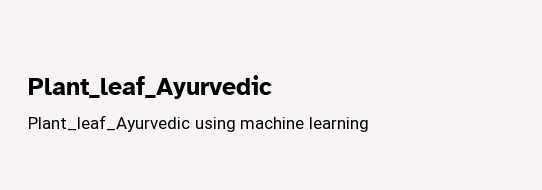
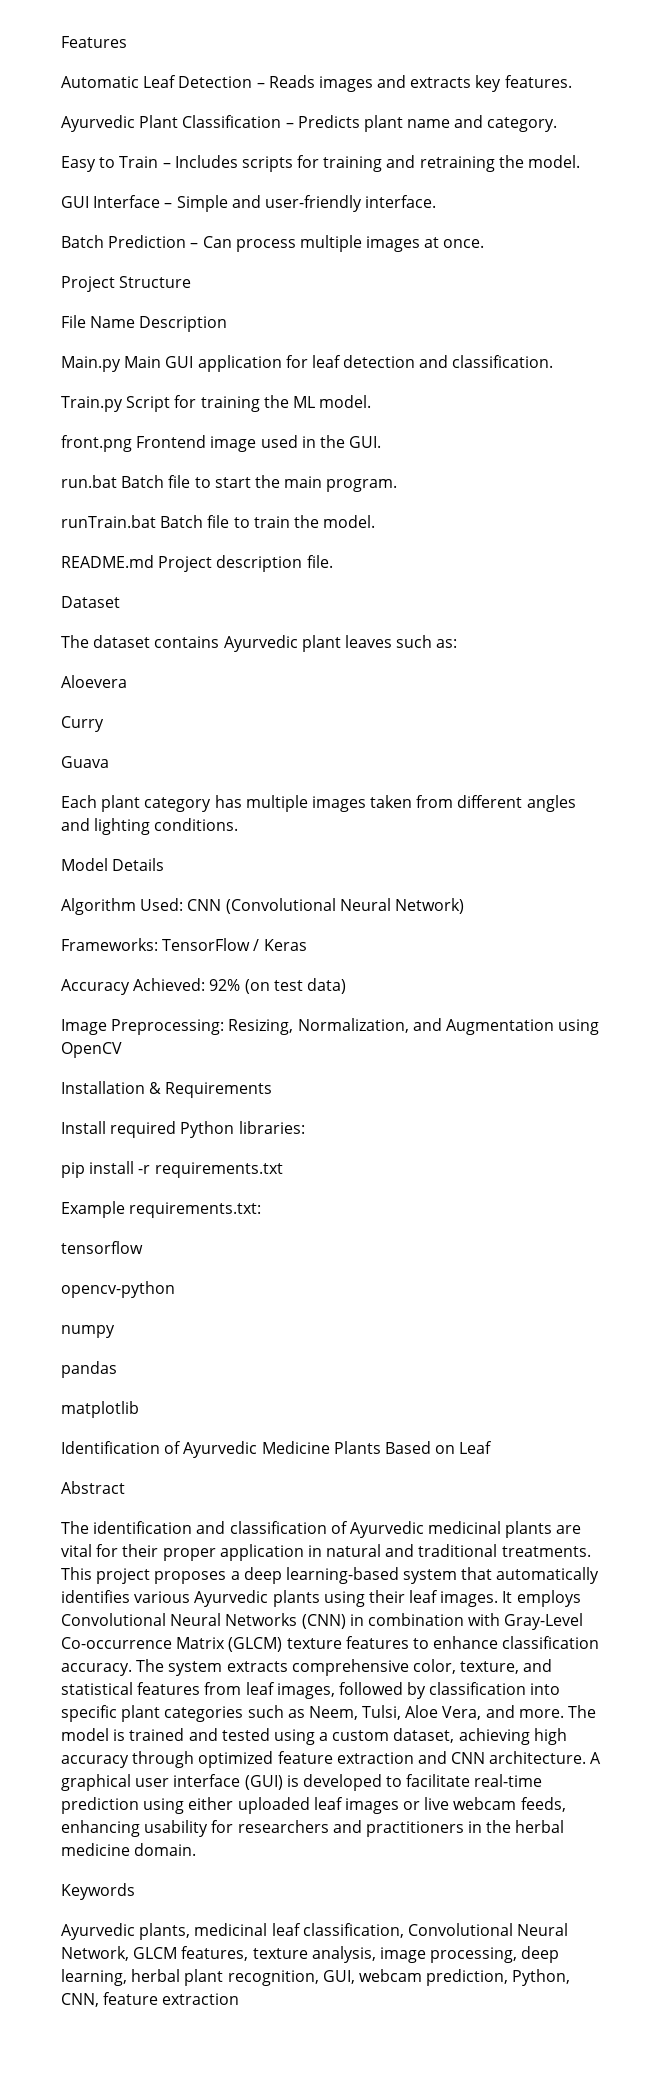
[28,75,272,99] [28,115,369,132] Plant_leaf_Ayurvedic // Plant_leaf_Ayurvedic using machine learning -> [61,36,127,48] [61,75,572,92] [61,115,558,132] [61,155,581,172] [61,195,437,212] [61,235,485,252] [61,276,192,292] [61,315,228,332] [61,355,554,372] [61,395,372,412] [61,435,382,452] [61,475,398,492] [61,515,376,528] [61,555,333,572] [61,596,120,608] [61,635,458,652] [61,675,127,688] [61,716,104,732] [61,756,109,768] [61,795,576,812] [61,818,239,835] [61,858,165,871] [61,898,464,915] [61,938,307,951] [61,978,346,995] [61,1018,600,1035] [61,1042,122,1058] [61,1081,273,1098] [61,1121,305,1138] [61,1161,283,1178] [61,1201,262,1218] [61,1241,143,1254] [61,1281,175,1298] [61,1325,115,1338] [61,1361,117,1378] [61,1401,139,1418] [61,1441,493,1458] [61,1481,125,1494] [61,1521,582,1538] [61,1544,591,1561] [61,1567,600,1584] [61,1590,581,1607] [61,1613,584,1630] [61,1636,600,1652] [61,1659,553,1676] [61,1682,561,1699] [61,1705,597,1722] [61,1728,567,1745] [61,1751,602,1768] [61,1774,543,1791] [61,1797,566,1814] [61,1820,565,1837] [61,1843,197,1856] [61,1883,135,1900] [61,1923,569,1940] [61,1946,560,1963] [61,1969,571,1986] [61,1992,240,2007] Features // Automatic Leaf Detection – Reads images and extracts key features. // Ayurvedic Plant Classification – Predicts plant name and category. // Easy to Train – Includes scripts for training and retraining the model. // GUI Interface – Simple and user-friendly interface. // Batch Prediction – Can process multiple images at once. // Project Structure // File Name Description // Main.py Main GUI application for leaf detection and classification. // Train.py Script for training the ML model. // front.png Frontend image used in the GUI. // run.bat Batch file to start the main program. // runTrain.bat Batch file to train the model. // README.md Project description file. // Dataset // The dataset contains Ayurvedic plant leaves such as: // Aloevera // Curry // Guava // Each plant category has multiple images taken from different angles and lighting conditions. // Model Details // Algorithm Used: CNN (Convolutional Neural Network) // Frameworks: TensorFlow / Keras // Accuracy Achieved: 92% (on test data) // Image Preprocessing: Resizing, Normalization, and Augmentation using OpenCV // Installation & Requirements // Install required Python libraries: // pip install -r requirements.txt // Example requirements.txt: // tensorflow // opencv-python // numpy // pandas // matplotlib // Identification of Ayurvedic Medicine Plants Based on Leaf // Abstract // The identification and classification of Ayurvedic medicinal plants are vital for their proper application in natural and traditional treatments. This project proposes a deep learning-based system that automatically identifies various Ayurvedic plants using their leaf images. It employs Convolutional Neural Networks (CNN) in combination with Gray-Level Co-occurrence Matrix (GLCM) texture features to enhance classification accuracy. The system extracts comprehensive color, texture, and statistical features from leaf images, followed by classification into specific plant categories such as Neem, Tulsi, Aloe Vera, and more. The model is trained and tested using a custom dataset, achieving high accuracy through optimized feature extraction and CNN architecture. A graphical user interface (GUI) is developed to facilitate real-time prediction using either uploaded leaf images or live webcam feeds, enhancing usability for researchers and practitioners in the herbal medicine domain. // Keywords // Ayurvedic plants, medicinal leaf classification, Convolutional Neural Network, GLCM features, texture analysis, image processing, deep learning, herbal plant recognition, GUI, webcam prediction, Python, CNN, feature extraction

